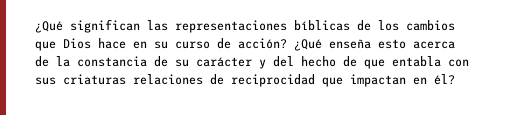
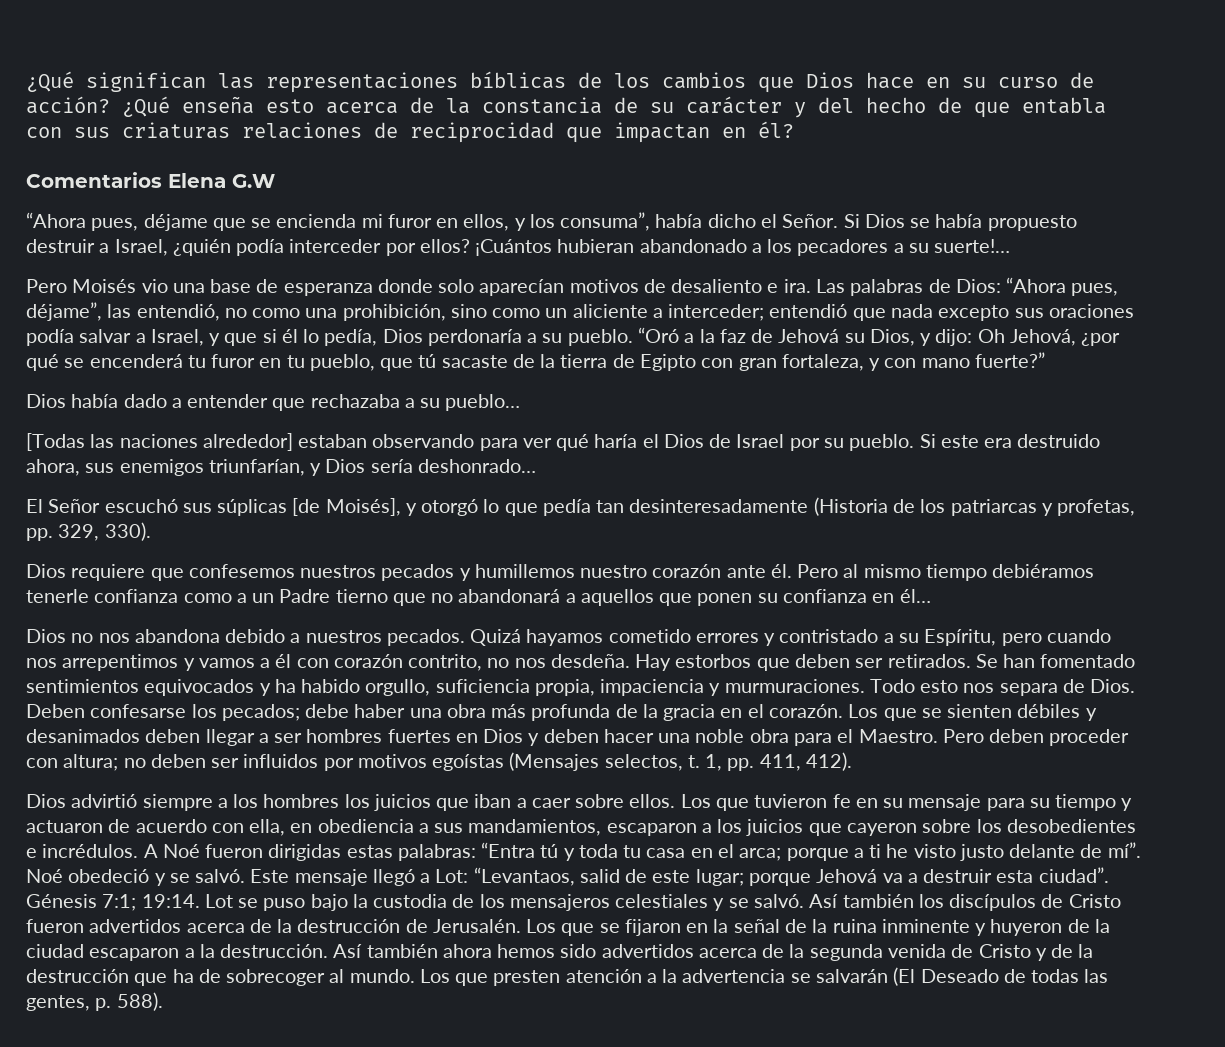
(455, 79) none -> [26,172,275,188] [26,212,1077,231] [26,239,1011,256] [26,277,1119,296] [26,302,1134,321] [26,327,1121,346] [26,352,1045,371] [26,394,521,411] [26,433,1101,451] [26,459,536,476] [26,497,1136,516] [26,522,151,541] [26,564,1095,581] [26,589,931,606] [26,629,1111,646] [26,654,1136,671] [26,679,1136,696] [26,704,1097,721] [26,729,1130,746] [26,752,852,771] [26,794,1133,811] [26,819,1136,836] [26,842,1141,861] [26,867,1109,886] [26,894,1121,911] [26,919,1110,936] [26,944,1094,961] [26,967,1109,986] [26,992,163,1011] // Comentarios Elena G.W // “Ahora pues, déjame que se encienda mi furor en ellos, y los consuma”, había dicho el Señor. Si Dios se había propuesto destruir a Israel, ¿quién podía interceder por ellos? ¡Cuántos hubieran abandonado a los pecadores a su suerte!… // Pero Moisés vio una base de esperanza donde solo aparecían motivos de desaliento e ira. Las palabras de Dios: “Ahora pues, déjame”, las entendió, no como una prohibición, sino como un aliciente a interceder; entendió que nada excepto sus oraciones podía salvar a Israel, y que si él lo pedía, Dios perdonaría a su pueblo. “Oró a la faz de Jehová su Dios, y dijo: Oh Jehová, ¿por qué se encenderá tu furor en tu pueblo, que tú sacaste de la tierra de Egipto con gran fortaleza, y con mano fuerte?” // Dios había dado a entender que rechazaba a su pueblo… // [Todas las naciones alrededor] estaban observando para ver qué haría el Dios de Israel por su pueblo. Si este era destruido ahora, sus enemigos triunfarían, y Dios sería deshonrado… // El Señor escuchó sus súplicas [de Moisés], y otorgó lo que pedía tan desinteresadamente (Historia de los patriarcas y profetas, pp. 329, 330). // Dios requiere que confesemos nuestros pecados y humillemos nuestro corazón ante él. Pero al mismo tiempo debiéramos tenerle confianza como a un Padre tierno que no abandonará a aquellos que ponen su confianza en él… // Dios no nos abandona debido a nuestros pecados. Quizá hayamos cometido errores y contristado a su Espíritu, pero cuando nos arrepentimos y vamos a él con corazón contrito, no nos desdeña. Hay estorbos que deben ser retirados. Se han fomentado sentimientos equivocados y ha habido orgullo, suficiencia propia, impaciencia y murmuraciones. Todo esto nos separa de Dios. Deben confesarse los pecados; debe haber una obra más profunda de la gracia en el corazón. Los que se sienten débiles y desanimados deben llegar a ser hombres fuertes en Dios y deben hacer una noble obra para el Maestro. Pero deben proceder con altura; no deben ser influidos por motivos egoístas (Mensajes selectos, t. 1, pp. 411, 412). // Dios advirtió siempre a los hombres los juicios que iban a caer sobre ellos. Los que tuvieron fe en su mensaje para su tiempo y actuaron de acuerdo con ella, en obediencia a sus mandamientos, escaparon a los juicios que cayeron sobre los desobedientes e incrédulos. A Noé fueron dirigidas estas palabras: “Entra tú y toda tu casa en el arca; porque a ti he visto justo delante de mí”. Noé obedeció y se salvó. Este mensaje llegó a Lot: “Levantaos, salid de este lugar; porque Jehová va a destruir esta ciudad”. Génesis 7:1; 19:14. Lot se puso bajo la custodia de los mensajeros celestiales y se salvó. Así también los discípulos de Cristo fueron advertidos acerca de la destrucción de Jerusalén. Los que se fijaron en la señal de la ruina inminente y huyeron de la ciudad escaparon a la destrucción. Así también ahora hemos sido advertidos acerca de la segunda venida de Cristo y de la destrucción que ha de sobrecoger al mundo. Los que presten atención a la advertencia se salvarán (El Deseado de todas las gentes, p. 588).

